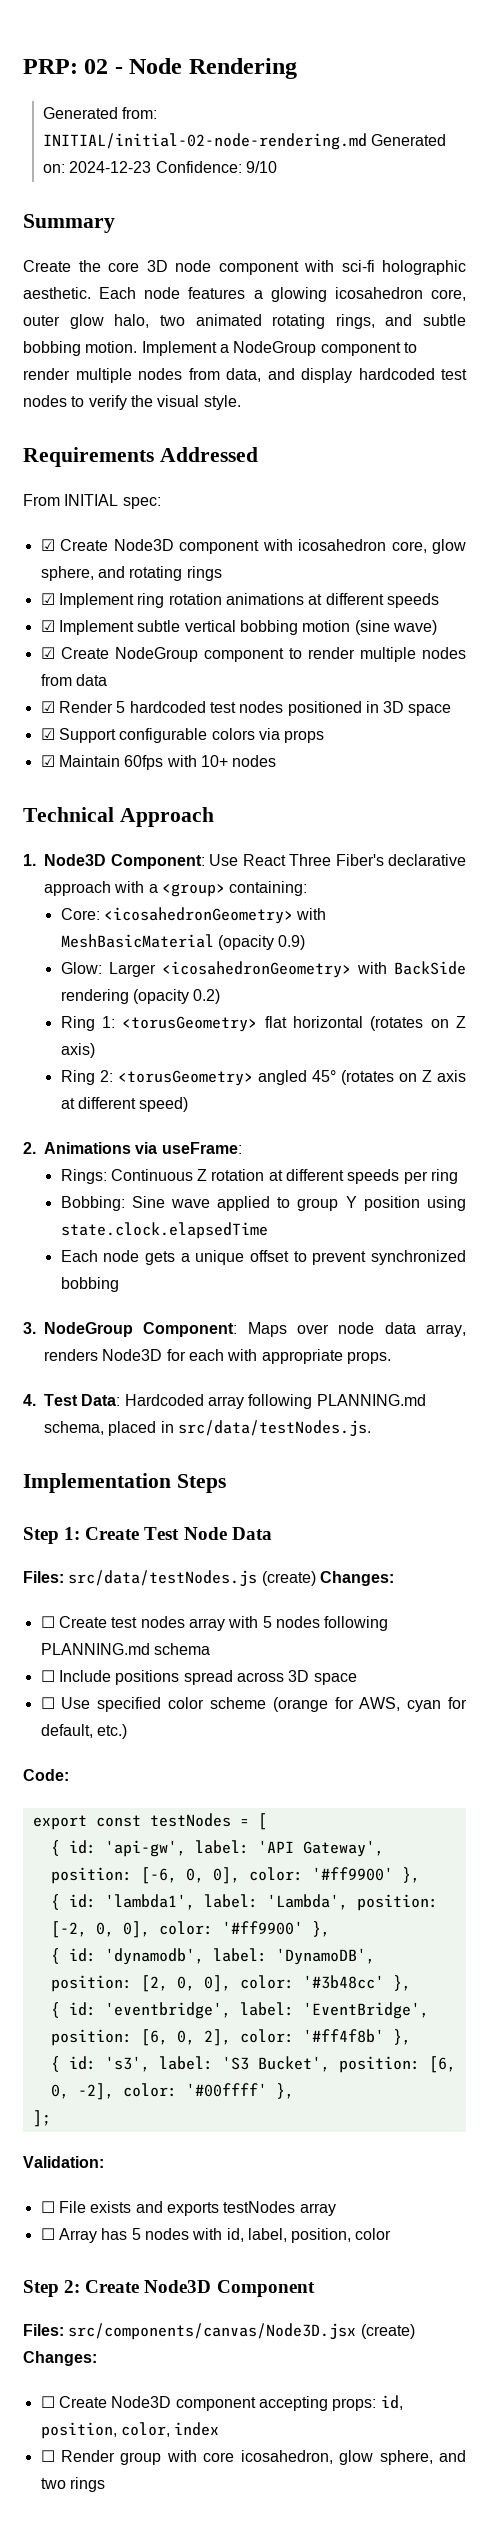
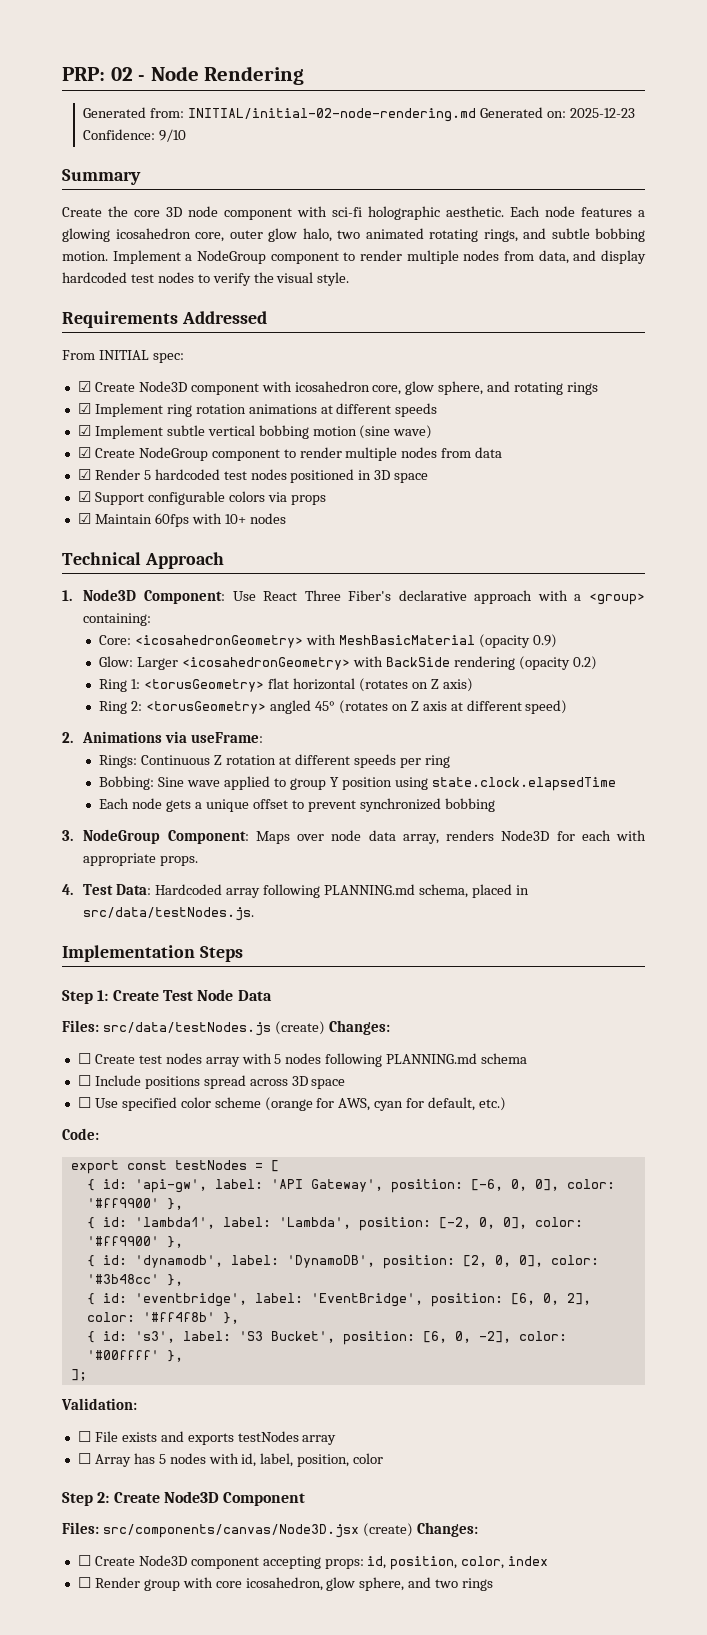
[69,161,152,173] 2024-12-23 -> [570,108,636,118] 2025-12-23

